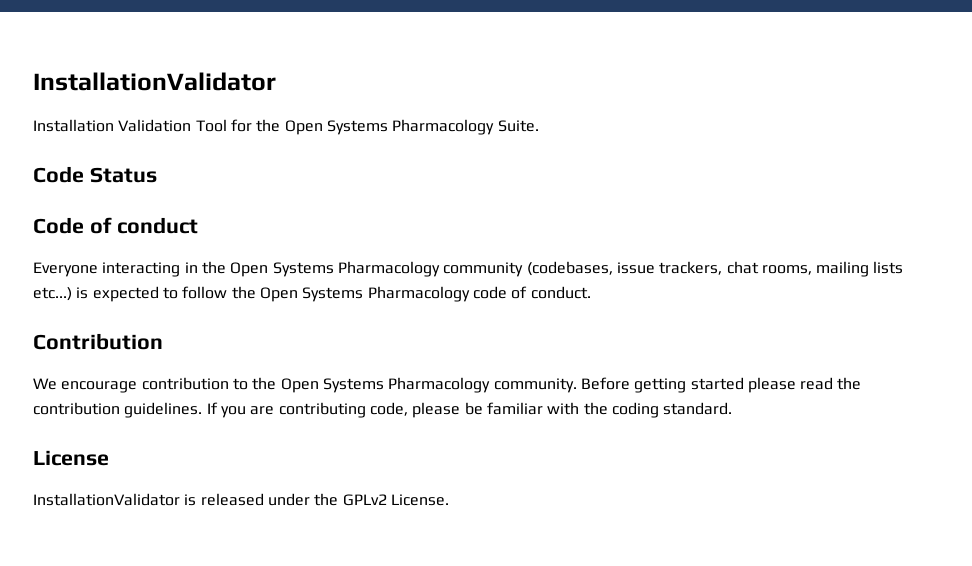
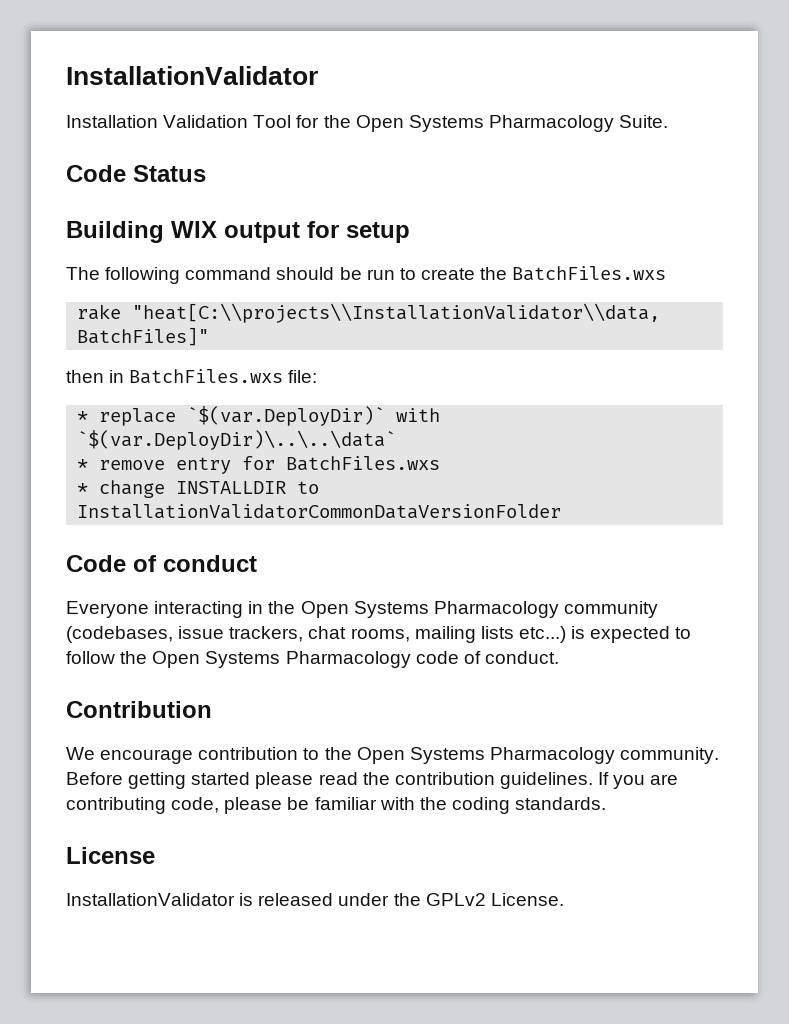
(157, 175) none -> [66,221,410,243] [66,266,667,284] [77,303,661,323] [77,327,210,346] [66,369,318,384] [77,406,441,426] [77,430,397,450] [77,456,441,474] [77,480,320,498] [77,504,562,519] // Building WIX output for setup // The following command should be run to create the BatchFiles.wxs // rake "heat[C:\\projects\\InstallationValidator\\data, BatchFiles]" // then in BatchFiles.wxs file: // * replace `$(var.DeployDir)` with `$(var.DeployDir)\..\..\data` // * remove entry for BatchFiles.wxs // * change INSTALLDIR to InstallationValidatorCommonDataVersionFolder
[663,402,733,415] standard. -> [515,797,607,810] standards.

